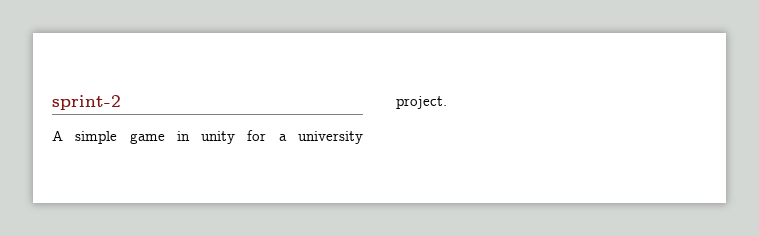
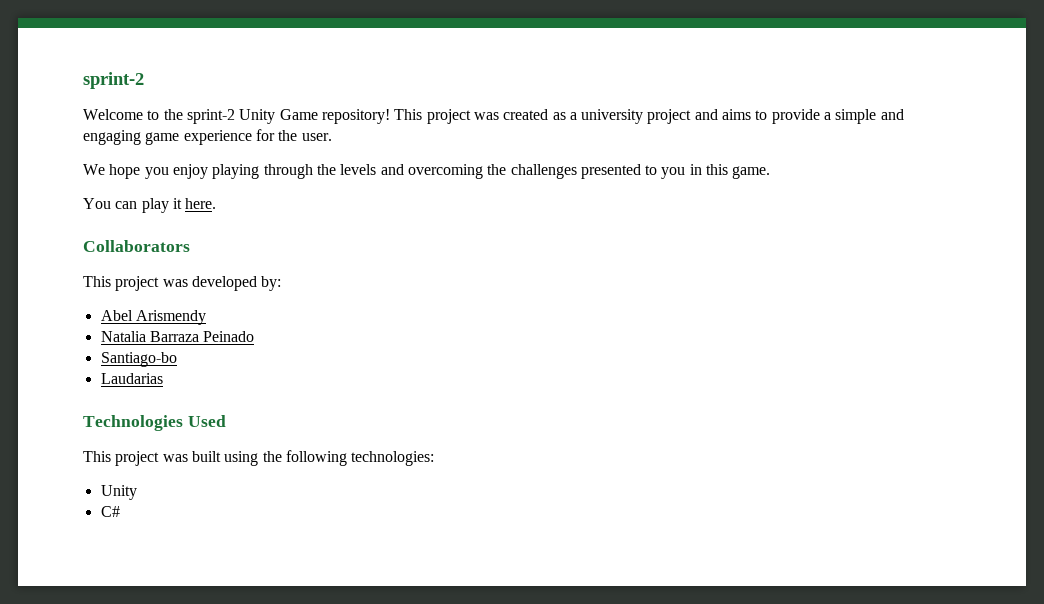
[52,130,363,144] [396,96,447,109] A simple game in unity for a university project. -> [83,109,904,124] [83,129,332,145] [83,164,771,179] [83,198,217,213] [83,240,190,252] [83,276,282,291] [100,310,206,325] [100,331,255,342] [100,352,177,367] [100,373,163,384] [83,415,226,431] [83,450,435,466] [100,485,137,500] [100,506,120,517] Welcome to the sprint-2 Unity Game repository! This project was created as a university project and aims to provide a simple and engaging game experience for the user. // We hope you enjoy playing through the levels and overcoming the challenges presented to you in this game. // You can play it here. // Collaborators // This project was developed by: // Abel Arismendy // Natalia Barraza Peinado // Santiago-bo // Laudarias // Technologies Used // This project was built using the following technologies: // Unity // C#

